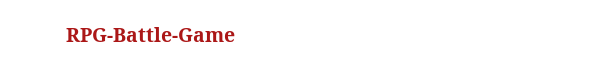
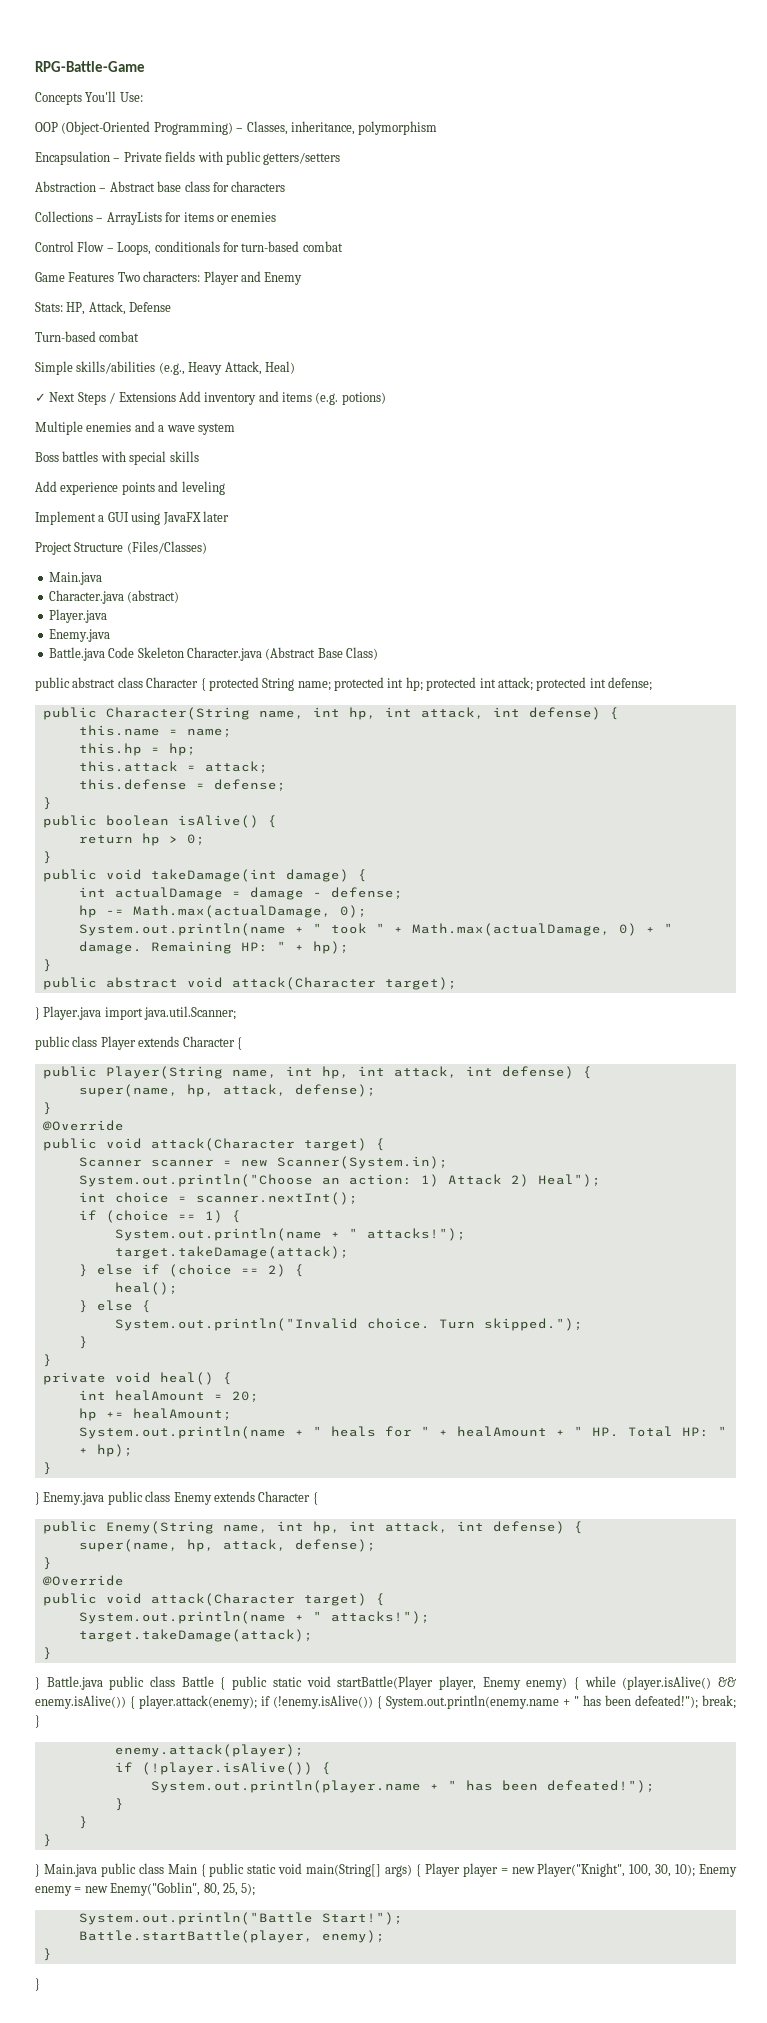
(235, 34) none -> [35,91,143,105] [35,121,438,135] [35,151,341,165] [35,181,286,192] [35,211,277,225] [35,241,343,255] [35,271,303,285] [35,301,172,315] [35,331,140,342] [35,361,295,375] [35,391,386,405] [35,421,235,435] [35,451,199,465] [35,481,225,495] [35,511,229,525] [35,541,207,555] [48,572,102,585] [48,590,180,604] [48,609,107,623] [48,629,110,642] [48,647,378,661] [35,677,652,691] [42,707,619,720] [78,725,232,737] [78,743,196,756] [78,761,268,773] [78,779,286,791] [42,797,52,810] [42,815,277,828] [78,833,205,846] [42,851,52,864] [42,869,367,882] [78,887,403,900] [78,905,367,918] [78,923,673,936] [78,941,349,954] [42,959,52,972] [42,977,457,990] [35,1006,237,1020] [35,1036,242,1050] [42,1066,592,1079] [78,1084,376,1097] [42,1102,52,1115] [42,1120,124,1131] [42,1138,385,1151] [78,1156,448,1169] [78,1174,601,1187] [78,1192,358,1205] [78,1210,241,1223] [114,1228,466,1241] [114,1246,349,1259] [78,1264,304,1277] [114,1282,178,1295] [78,1300,151,1313] [114,1318,583,1331] [78,1336,88,1349] [42,1354,52,1367] [42,1372,232,1385] [78,1390,259,1402] [78,1408,232,1421] [78,1426,727,1439] [78,1444,133,1457] [42,1462,52,1475] [35,1491,318,1505] [42,1521,583,1534] [78,1539,376,1552] [42,1557,52,1570] [42,1575,124,1586] [42,1593,385,1606] [78,1611,430,1624] [78,1629,313,1642] [42,1647,52,1660] [35,1676,736,1690] [35,1695,736,1709] [35,1715,40,1728] [114,1744,304,1757] [114,1762,331,1775] [150,1780,655,1793] [114,1798,124,1811] [78,1816,88,1829] [42,1834,52,1847] [35,1863,737,1877] [35,1882,256,1896] [78,1912,403,1925] [78,1930,385,1943] [42,1948,52,1961] [35,1978,40,1991] // Concepts You'll Use: // OOP (Object-Oriented Programming) – Classes, inheritance, polymorphism // Encapsulation – Private fields with public getters/setters // Abstraction – Abstract base class for characters // Collections – ArrayLists for items or enemies // Control Flow – Loops, conditionals for turn-based combat // Game Features Two characters: Player and Enemy // Stats: HP, Attack, Defense // Turn-based combat // Simple skills/abilities (e.g., Heavy Attack, Heal) // ✓ Next Steps / Extensions Add inventory and items (e.g. potions) // Multiple enemies and a wave system // Boss battles with special skills // Add experience points and leveling // Implement a GUI using JavaFX later // Project Structure (Files/Classes) // Main.java // Character.java (abstract) // Player.java // Enemy.java // Battle.java Code Skeleton Character.java (Abstract Base Class) // public abstract class Character { protected String name; protected int hp; protected int attack; protected int defense; // public Character(String name, int hp, int attack, int defense) { // this.name = name; // this.hp = hp; // this.attack = attack; // this.defense = defense; // } // public boolean isAlive() { // return hp > 0; // } // public void takeDamage(int damage) { // int actualDamage = damage - defense; // hp -= Math.max(actualDamage, 0); // System.out.println(name + " took " + Math.max(actualDamage, 0) + " damage. Remaining HP: " + hp); // } // public abstract void attack(Character target); // } Player.java import java.util.Scanner; // public class Player extends Character { // public Player(String name, int hp, int attack, int defense) { // super(name, hp, attack, defense); // } // @Override // public void attack(Character target) { // Scanner scanner = new Scanner(System.in); // System.out.println("Choose an action: 1) Attack 2) Heal"); // int choice = scanner.nextInt(); // if (choice == 1) { // System.out.println(name + " attacks!"); // target.takeDamage(attack); // } else if (choice == 2) { // heal(); // } else { // System.out.println("Invalid choice. Turn skipped."); // } // } // private void heal() { // int healAmount = 20; // hp += healAmount; // System.out.println(name + " heals for " + healAmount + " HP. Total HP: " + hp); // } // } Enemy.java public class Enemy extends Character { // public Enemy(String name, int hp, int attack, int defense) { // super(name, hp, attack, defense); // } // @Override // public void attack(Character target) { // System.out.println(name + " attacks!"); // target.takeDamage(attack); // } // } Battle.java public class Battle { public static void startBattle(Player player, Enemy enemy) { while (player.isAlive() && enemy.isAlive()) { player.attack(enemy); if (!enemy.isAlive()) { System.out.println(enemy.name + " has been defeated!"); break; } // enemy.attack(player); // if (!player.isAlive()) { // System.out.println(player.name + " has been defeated!"); // } // } // } // } Main.java public class Main { public static void main(String[] args) { Player player = new Player("Knight", 100, 30, 10); Enemy enemy = new Enemy("Goblin", 80, 25, 5); // System.out.println("Battle Start!"); // Battle.startBattle(player, enemy); // } // }

